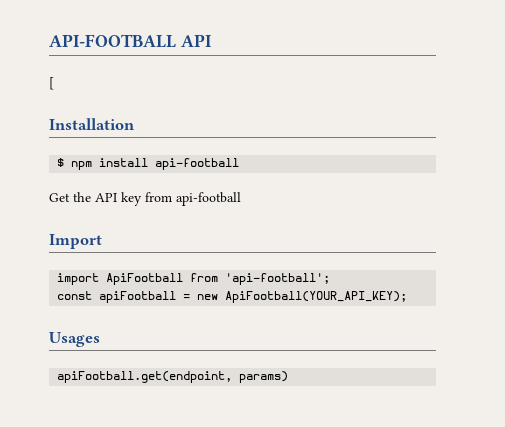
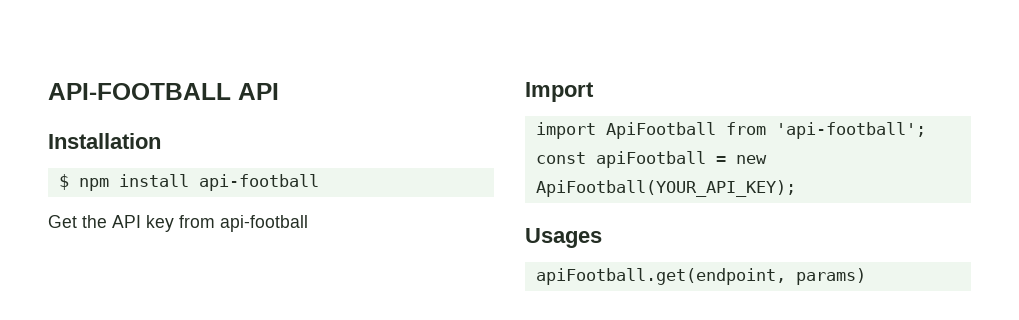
[49,77,54,90] // [ -> (279, 91) none

